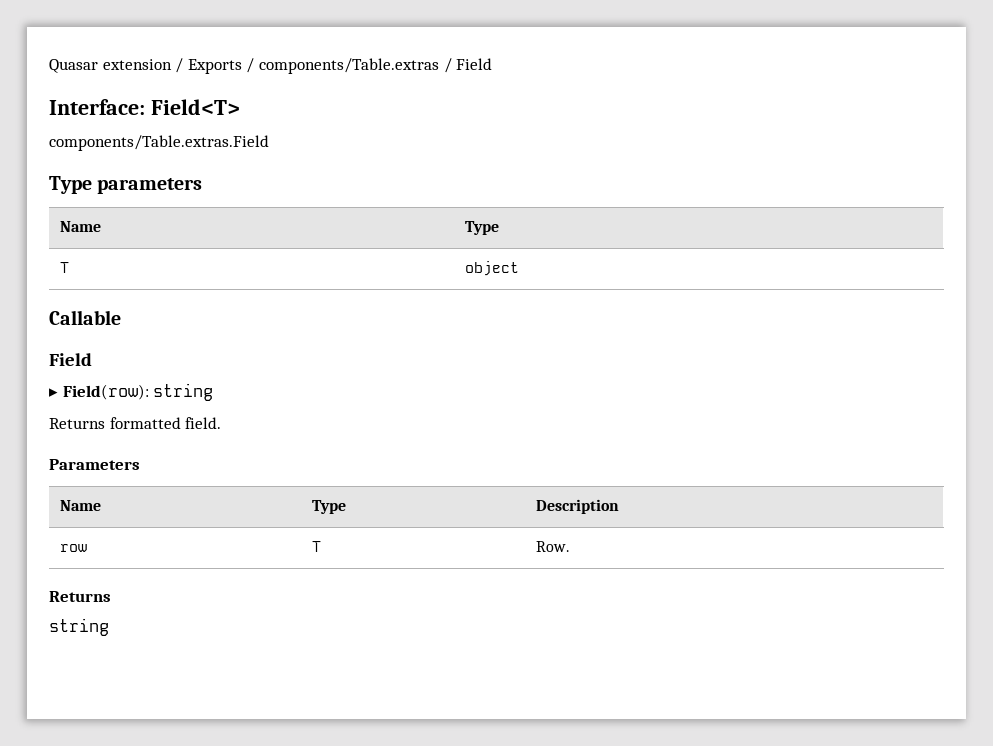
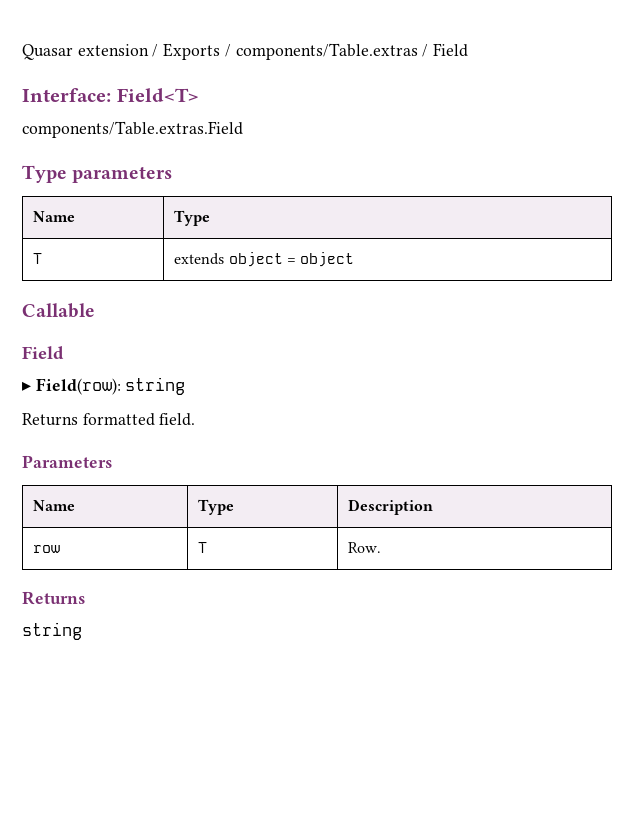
(70, 267) none -> [174,252,297,267] extends object =

